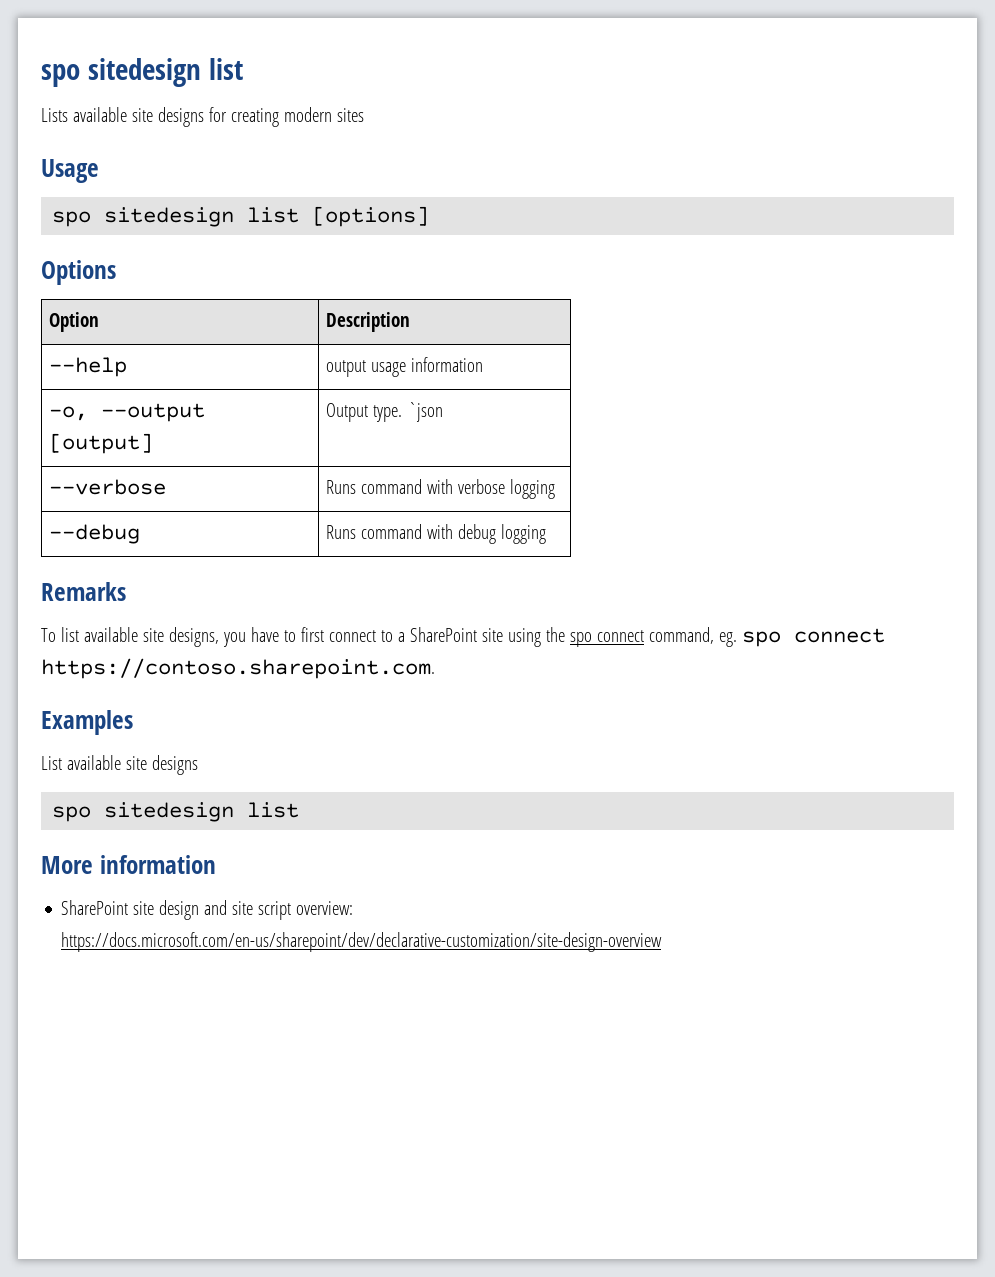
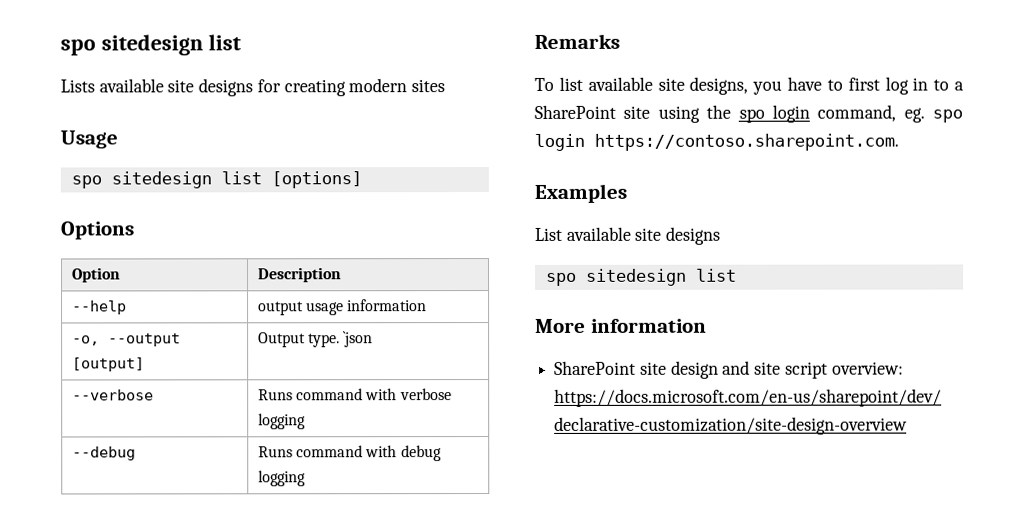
[328,630,376,642] connect -> [884,76,929,95] log in
[596,630,644,642] connect -> [771,104,810,123] login
[793,628,885,643] connect -> [534,133,585,151] login

